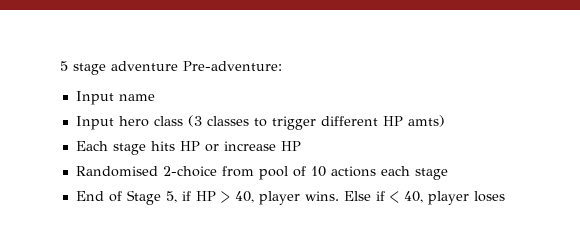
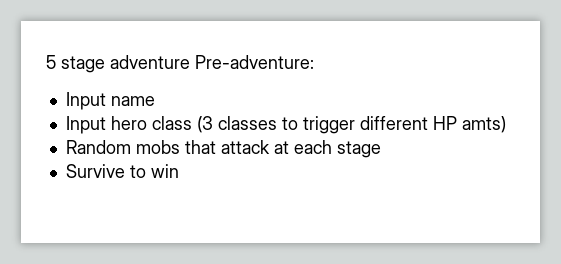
[75,141,301,155] [75,166,448,180] [75,190,505,205] Each stage hits HP or increase HP // Randomised 2-choice from pool of 10 actions each stage // End of Stage 5, if HP > 40, player wins. Else if < 40, player loses -> [65,140,381,158] [65,164,179,178] Random mobs that attack at each stage // Survive to win

